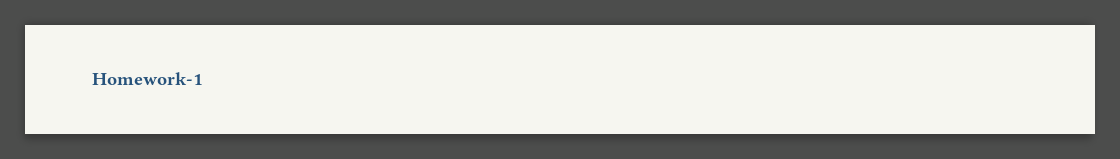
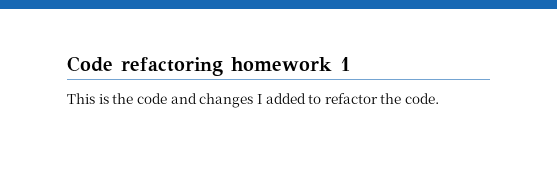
[92,72,203,85] Homework-1 -> [67,56,351,76] [67,93,440,108] Code refactoring homework 1 // This is the code and changes I added to refactor the code.

